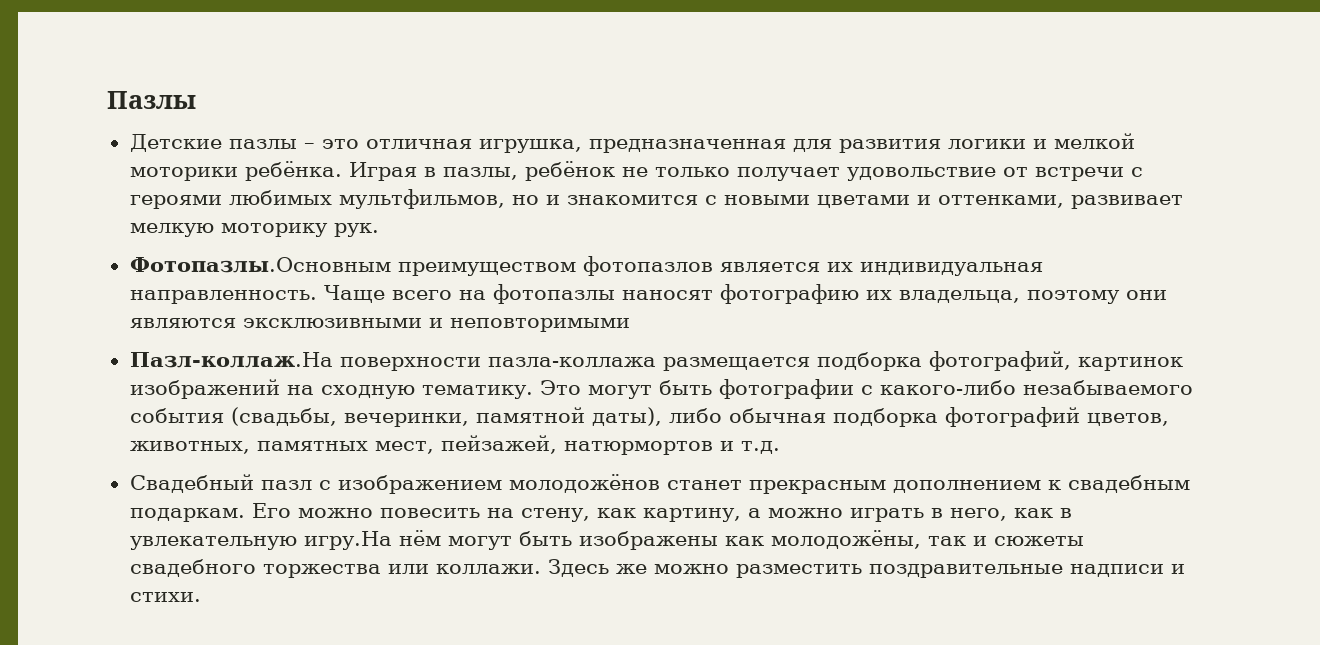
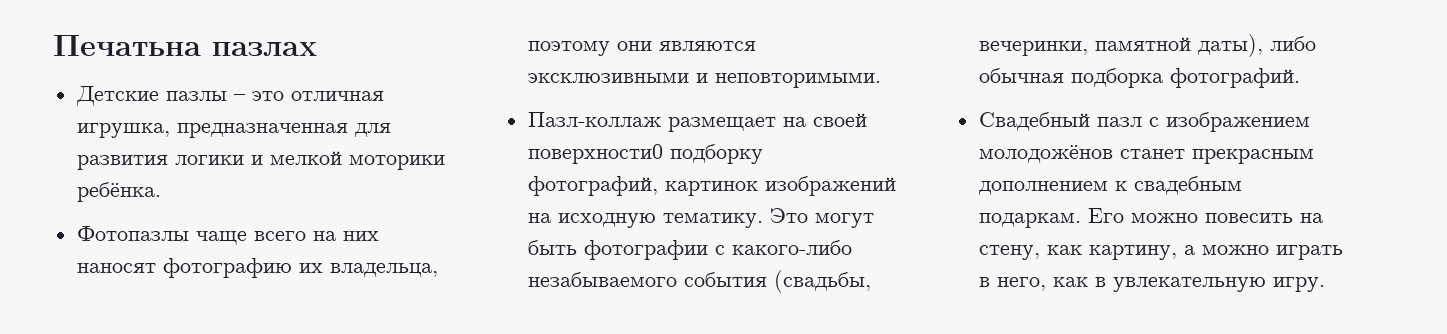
[107,91,196,109] Пазлы -> [53,35,317,56] Печатьна пазлах
[348,161,1143,181] [129,189,1183,209] [129,223,379,237] [129,256,1043,276] [129,285,385,304] Играя в пазлы, ребёнок не только получает удовольствие от встречи с героями любимых мультфильмов, но и знакомится с новыми цветами и оттенками, развивает мелкую моторику рук. // Фотопазлы.Основным преимуществом фотопазлов является их индивидуальная направленность. Чаще -> [76,226,247,245] // Фотопазлы чаще
[492,284,615,304] фотопазлы -> [342,231,379,241] них
[449,318,630,332] [129,352,922,371] неповторимыми // Пазл-коллаж.На поверхности пазла-коллажа размещается подборка -> [714,73,881,88] [527,112,867,132] [527,144,763,164] неповторимыми. // Пазл-коллаж размещает на своей поверхности0 подборку
[320,385,415,399] сходную -> [557,213,656,228] исходную
[944,407,1169,427] [129,435,780,455] фотографий цветов, животных, памятных мест, пейзажей, натюрмортов и т.д. -> [1169,68,1300,88] фотографий.
[303,530,1084,550] [129,559,1185,578] [129,592,201,602] игру.На нём могут быть изображены как молодожёны, так и сюжеты свадебного торжества или коллажи. Здесь же можно разместить поздравительные надписи и стихи. -> [1272,277,1325,292] игру.

